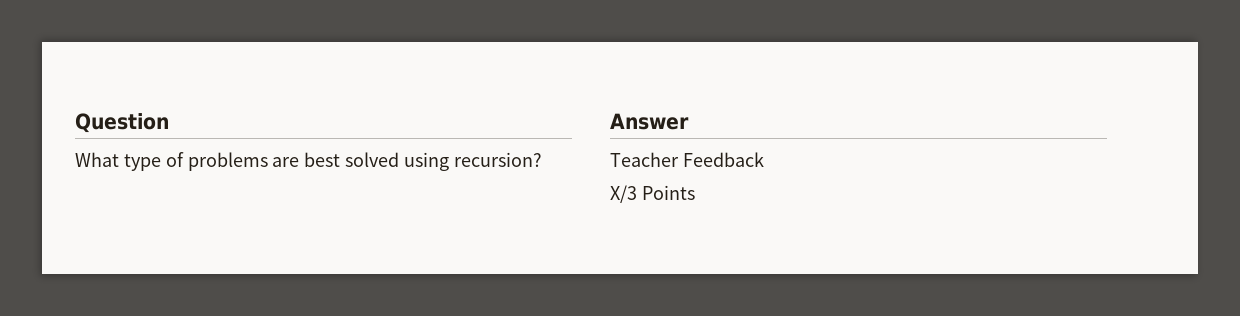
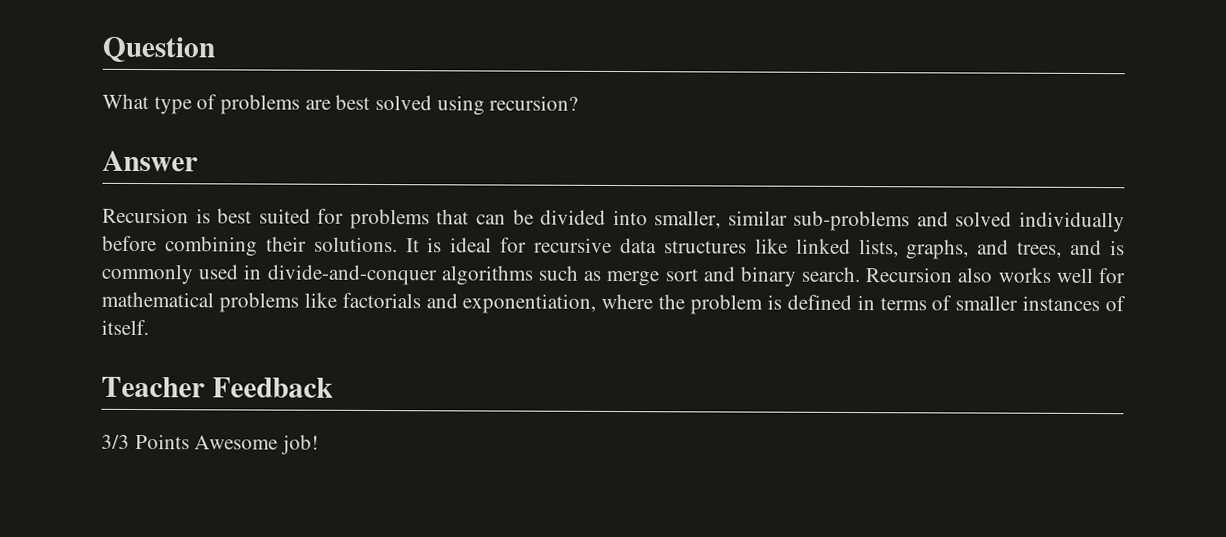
[610,152,764,167] [610,185,695,203] Teacher Feedback // X/3 Points -> [102,207,1125,233] [102,235,1126,260] [101,263,1126,287] [101,291,1126,315] [101,319,149,336] [101,376,334,398] [101,433,320,455] Recursion is best suited for problems that can be divided into smaller, similar sub-problems and solved individually before combining their solutions. It is ideal for recursive data structures like linked lists, graphs, and trees, and is commonly used in divide-and-conquer algorithms such as merge sort and binary search. Recursion also works well for mathematical problems like factorials and exponentiation, where the problem is defined in terms of smaller instances of itself. // Teacher Feedback // 3/3 Points Awesome job!

